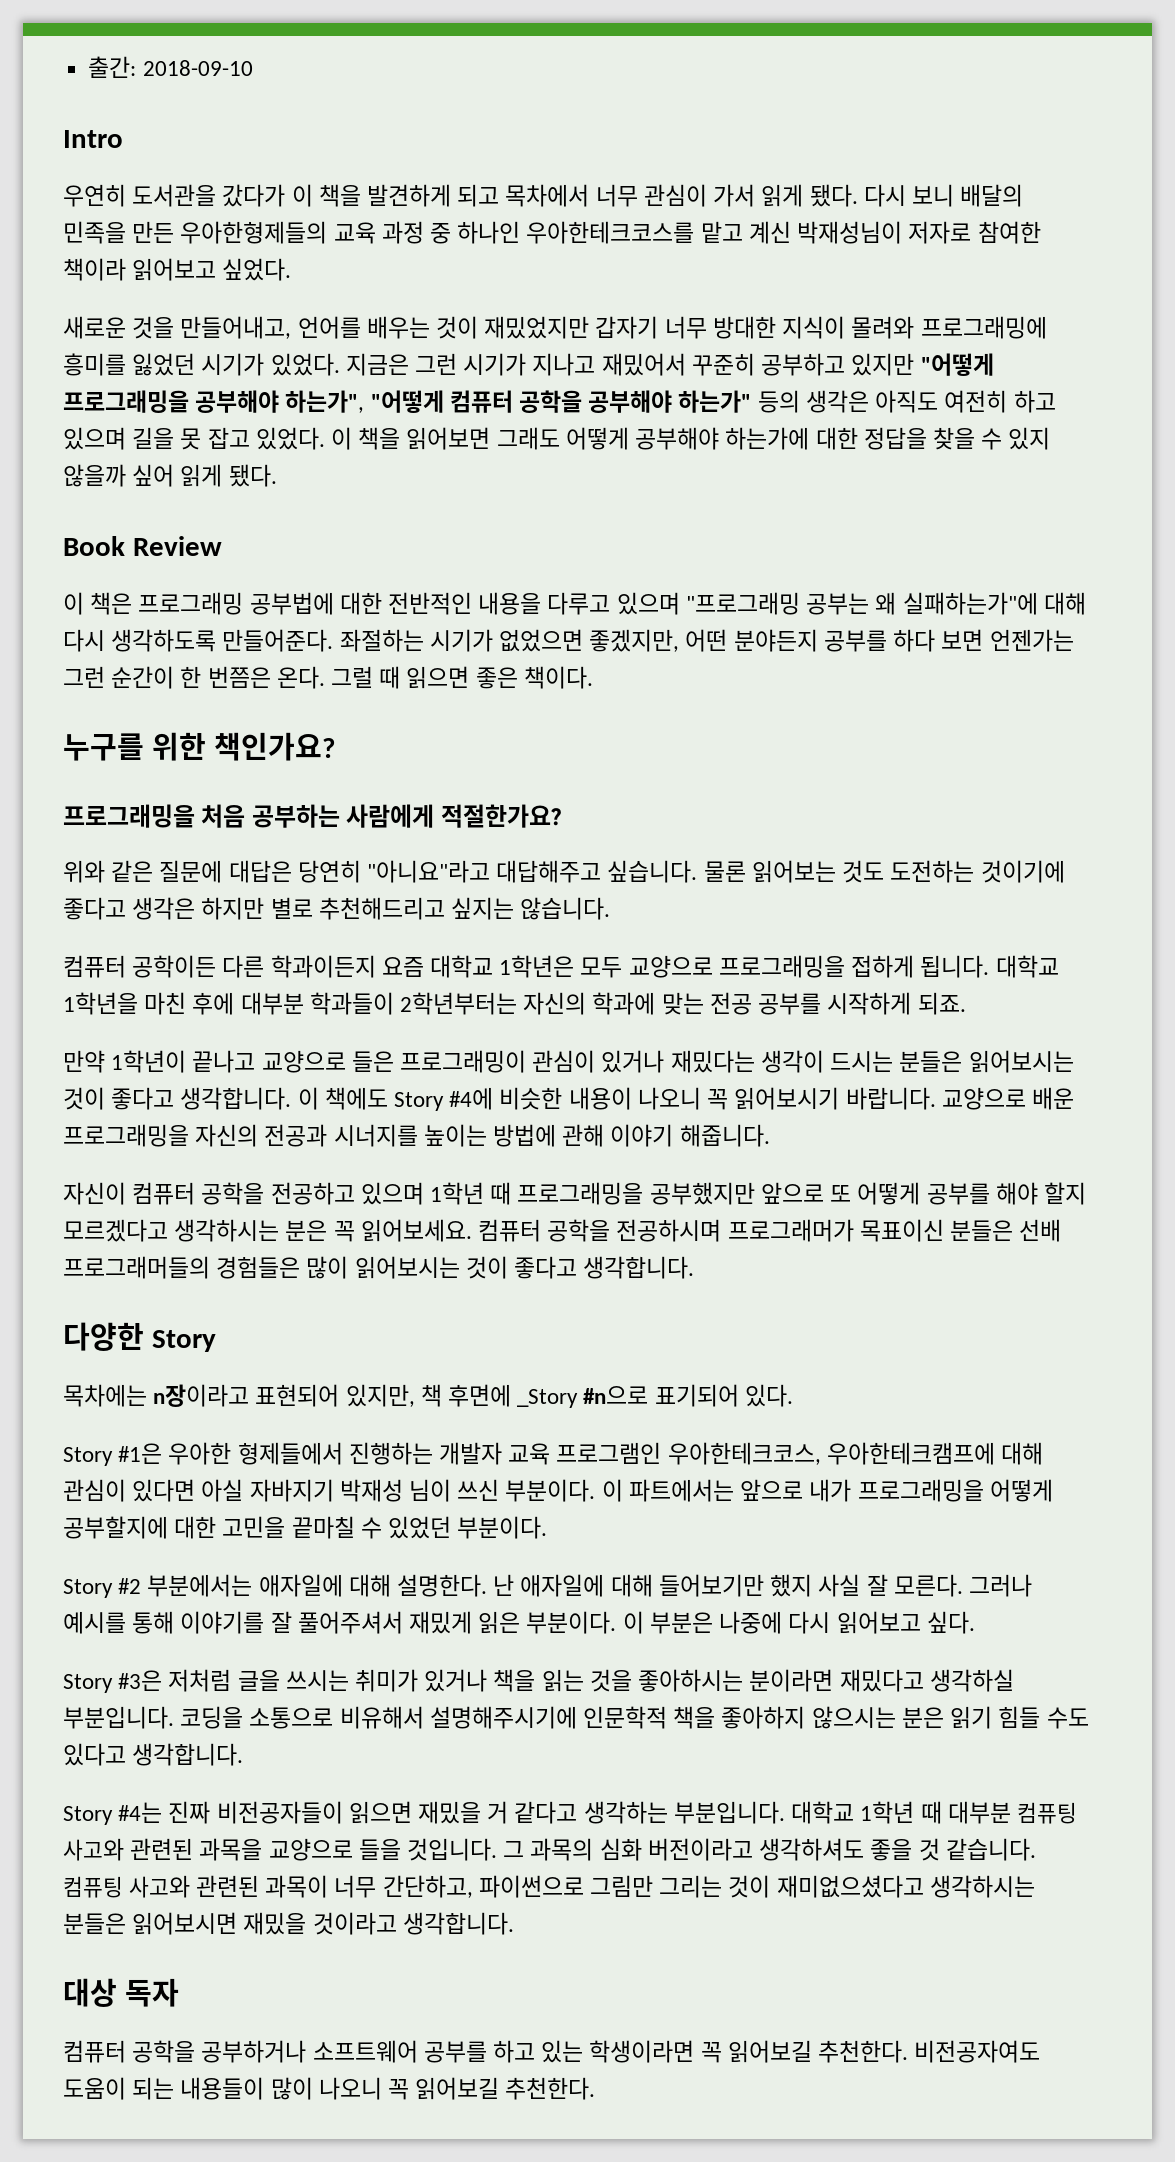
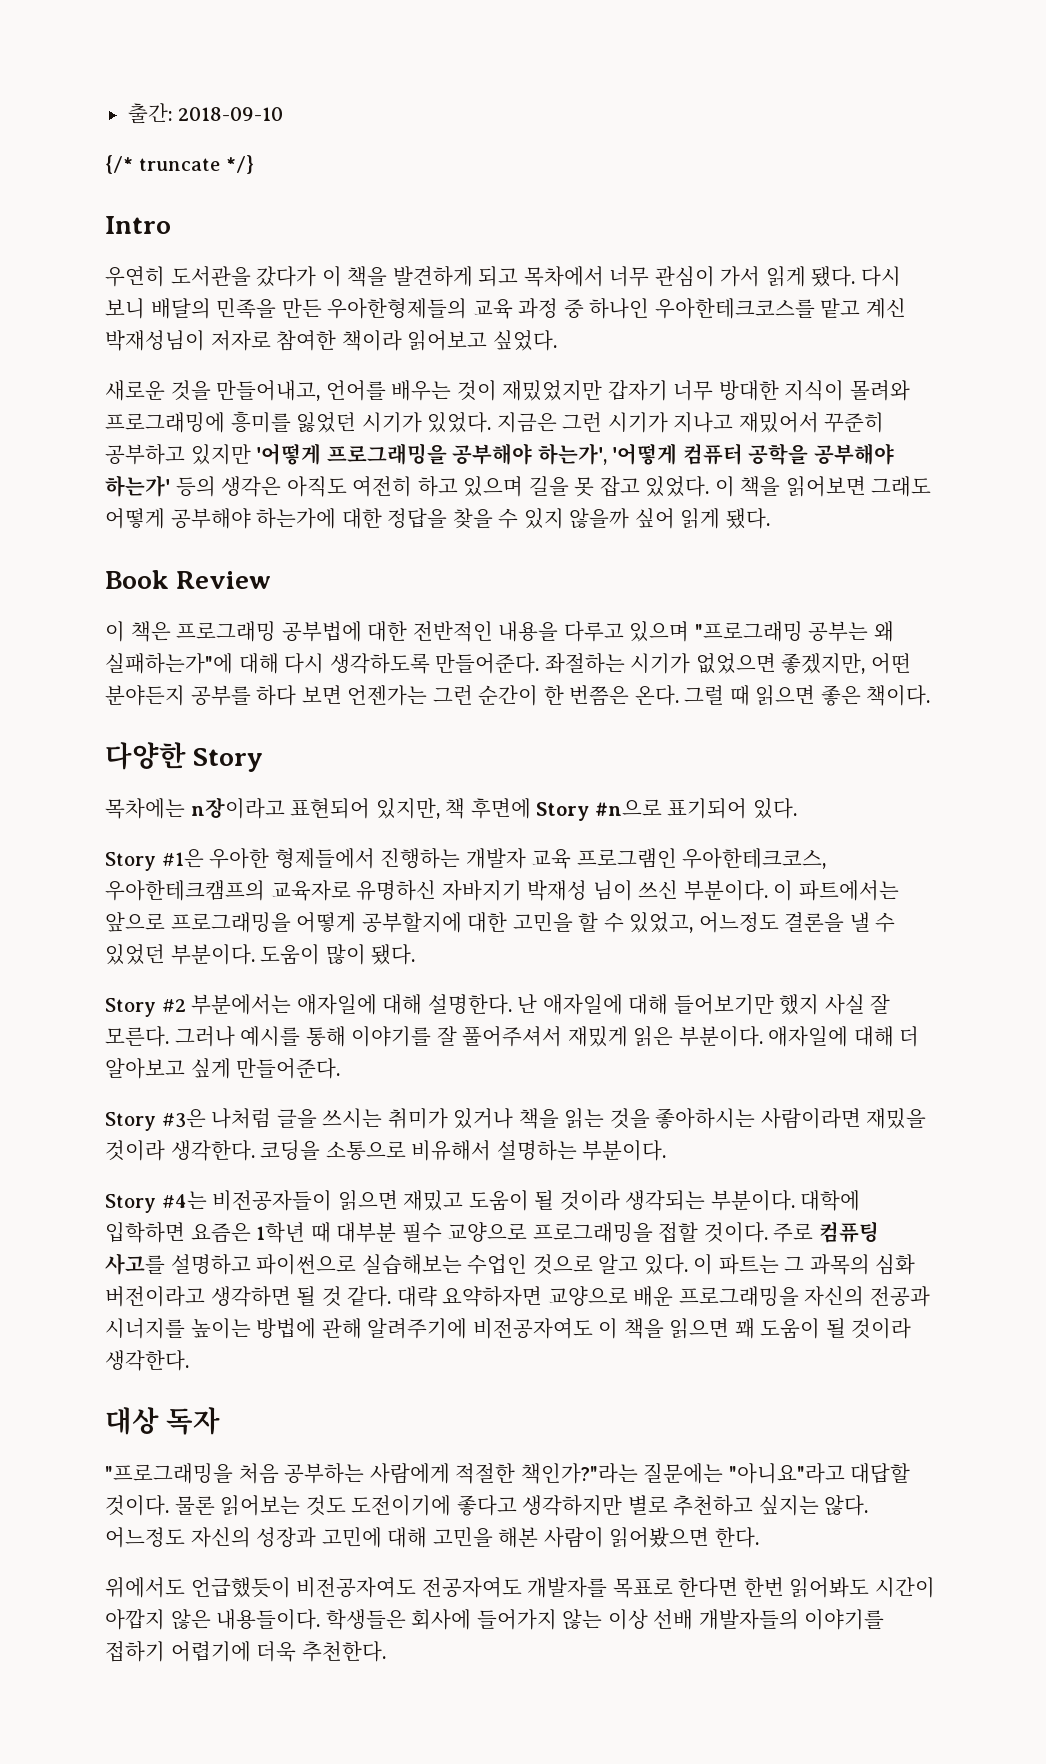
(253, 68) none -> [105,155,255,174] // {/* truncate */}
[920,353,994,376] "어떻게 -> [256,443,322,465] '어떻게
[285,390,444,413] 하는가", "어떻게 -> [537,443,678,465] 하는가', '어떻게
[678,390,752,413] 하는가" -> [105,475,170,497] 하는가'
[63,732,335,761] [63,804,562,828] [63,860,1065,883] [63,897,611,920] [63,955,1059,978] [63,992,966,1015] [63,1050,1074,1073] [63,1087,1074,1111] [63,1124,770,1147] [63,1182,1086,1205] [63,1219,1062,1242] [63,1256,695,1279] // 누구를 위한 책인가요? // 프로그래밍을 처음 공부하는 사람에게 적절한가요? // 위와 같은 질문에 대답은 당연히 "아니요"라고 대답해주고 싶습니다. 물론 읽어보는 것도 도전하는 것이기에 좋다고 생각은 하지만 별로 추천해드리고 싶지는 않습니다. // 컴퓨터 공학이든 다른 학과이든지 요즘 대학교 1학년은 모두 교양으로 프로그래밍을 접하게 됩니다. 대학교 1학년을 마친 후에 대부분 학과들이 2학년부터는 자신의 학과에 맞는 전공 공부를 시작하게 되죠. // 만약 1학년이 끝나고 교양으로 들은 프로그래밍이 관심이 있거나 재밌다는 생각이 드시는 분들은 읽어보시는 것이 좋다고 생각합니다. 이 책에도 Story #4에 비슷한 내용이 나오니 꼭 읽어보시기 바랍니다. 교양으로 배운 프로그래밍을 자신의 전공과 시너지를 높이는 방법에 관해 이야기 해줍니다. // 자신이 컴퓨터 공학을 전공하고 있으며 1학년 때 프로그래밍을 공부했지만 앞으로 또 어떻게 공부를 해야 할지 모르겠다고 생각하시는 분은 꼭 읽어보세요. 컴퓨터 공학을 전공하시며 프로그래머가 목표이신 분들은 선배 프로그래머들의 경험들은 많이 읽어보시는 것이 좋다고 생각합니다. -> (931, 695) none
[517,1389,579,1408] _Story -> [536,802,590,821] Story
[826,1442,1044,1465] [63,1479,244,1502] 우아한테크캠프에 대해 관심이 있다면 아실 -> [105,880,437,901] 우아한테크캠프의 교육자로 유명하신
[809,1479,852,1502] 내가 -> (165, 922) none
[291,1516,355,1539] 끝마칠 -> [578,912,870,933] 할 수 있었고, 어느정도 결론을 낼
(548, 1527) none -> [260,944,416,965] 도움이 많이 됐다.
[622,1611,975,1634] 이 부분은 나중에 다시 읽어보고 싶다. -> [768,1026,920,1047] [105,1058,341,1079] 애자일에 대해 더 알아보고 싶게 만들어준다.
[168,1669,232,1692] 저처럼 -> [211,1108,272,1129] 나처럼
[749,1669,1014,1692] [63,1706,1089,1729] [63,1743,244,1766] 분이라면 재밌다고 생각하실 부분입니다. 코딩을 소통으로 비유해서 설명해주시기에 인문학적 책을 좋아하지 않으시는 분은 읽기 힘들 수도 있다고 생각합니다. -> [760,1108,927,1129] [105,1140,667,1161] 사람이라면 재밌을 것이라 생각한다. 코딩을 소통으로 비유해서 설명하는 부분이다.
[168,1801,211,1824] 진짜 -> (207, 1200) none
[418,1801,1077,1824] [63,1838,1036,1861] [63,1875,1035,1898] [63,1912,514,1935] [63,1978,179,2007] [63,2040,1041,2063] [63,2077,500,2100] 재밌을 거 같다고 생각하는 부분입니다. 대학교 1학년 때 대부분 컴퓨팅 사고와 관련된 과목을 교양으로 들을 것입니다. 그 과목의 심화 버전이라고 생각하셔도 좋을 것 같습니다. 컴퓨팅 사고와 관련된 과목이 너무 간단하고, 파이썬으로 그림만 그리는 것이 재미없으셨다고 생각하시는 분들은 읽어보시면 재밌을 것이라고 생각합니다. // 대상 독자 // 컴퓨터 공학을 공부하거나 소프트웨어 공부를 하고 있는 학생이라면 꼭 읽어보길 추천한다. 비전공자여도 도움이 되는 내용들이 많이 나오니 꼭 읽어보길 -> [403,1190,861,1211] [105,1221,879,1243] [105,1253,916,1275] [105,1286,930,1307] [105,1318,912,1339] [105,1350,189,1371] [105,1407,221,1435] [105,1463,911,1484] [105,1495,869,1516] [105,1527,759,1548] [105,1577,935,1598] [105,1609,885,1630] [105,1641,297,1662] 재밌고 도움이 될 것이라 생각되는 부분이다. 대학에 입학하면 요즘은 1학년 때 대부분 필수 교양으로 프로그래밍을 접할 것이다. 주로 컴퓨팅 사고를 설명하고 파이썬으로 실습해보는 수업인 것으로 알고 있다. 이 파트는 그 과목의 심화 버전이라고 생각하면 될 것 같다. 대략 요약하자면 교양으로 배운 프로그래밍을 자신의 전공과 시너지를 높이는 방법에 관해 알려주기에 비전공자여도 이 책을 읽으면 꽤 도움이 될 것이라 생각한다. // 대상 독자 // "프로그래밍을 처음 공부하는 사람에게 적절한 책인가?"라는 질문에는 "아니요"라고 대답할 것이다. 물론 읽어보는 것도 도전이기에 좋다고 생각하지만 별로 추천하고 싶지는 않다. 어느정도 자신의 성장과 고민에 대해 고민을 해본 사람이 읽어봤으면 한다. // 위에서도 언급했듯이 비전공자여도 전공자여도 개발자를 목표로 한다면 한번 읽어봐도 시간이 아깝지 않은 내용들이다. 학생들은 회사에 들어가지 않는 이상 선배 개발자들의 이야기를 접하기 어렵기에 더욱

